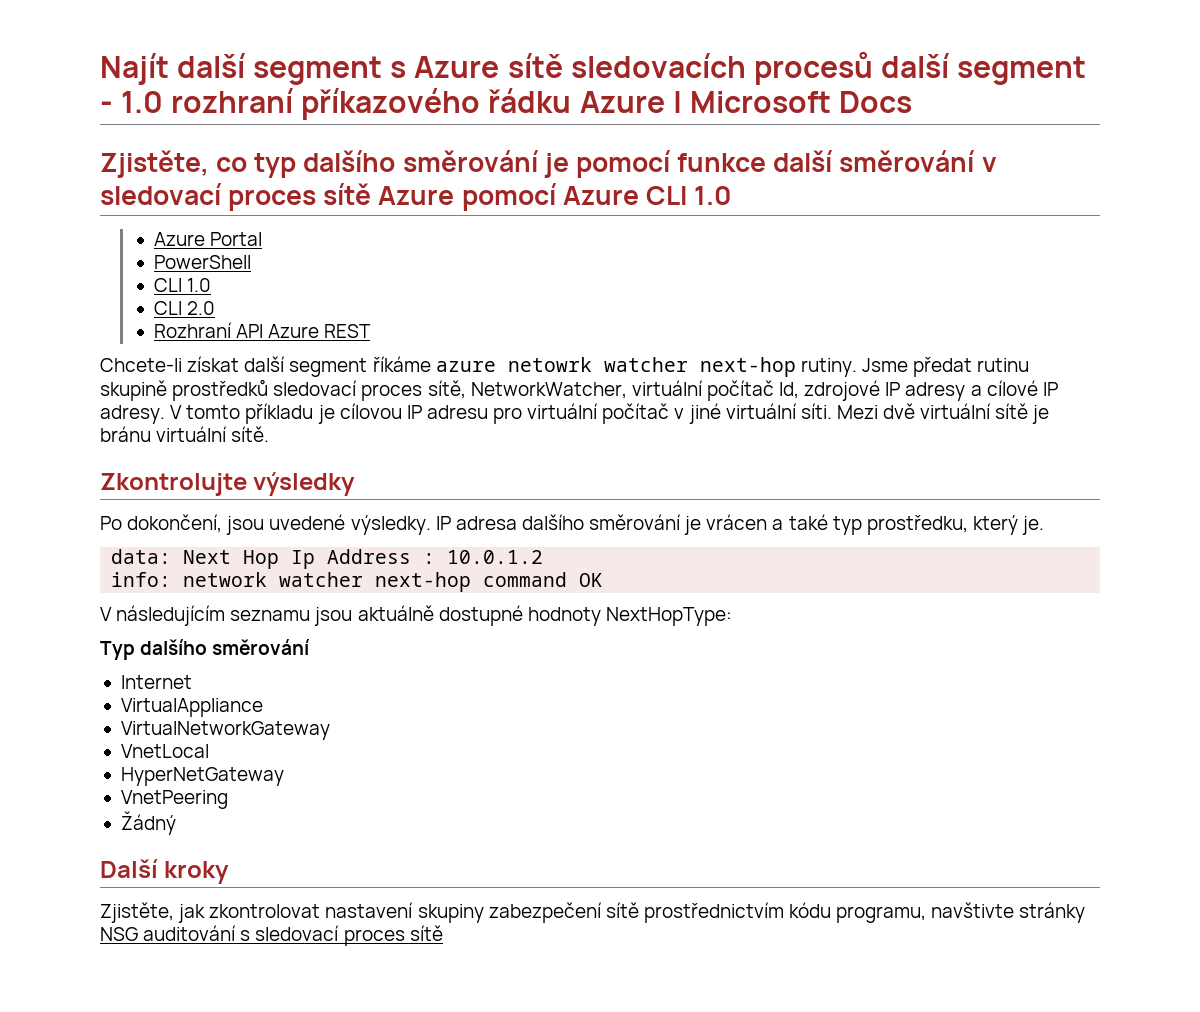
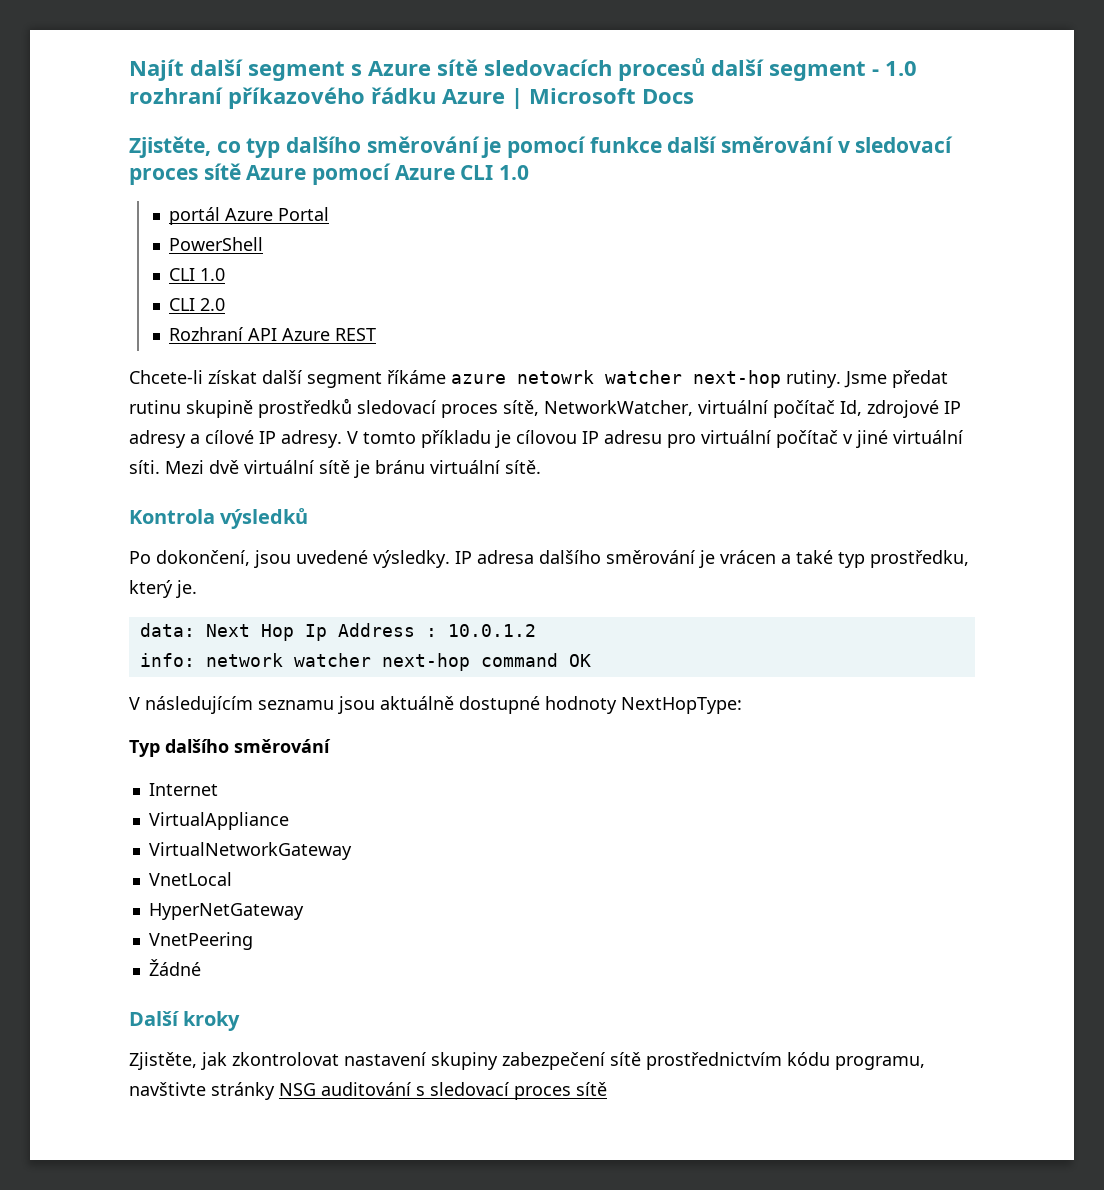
(732, 195) none -> [169,207,221,225] portál
[100,472,356,496] Zkontrolujte výsledky -> [129,508,309,529] Kontrola výsledků
[120,811,176,835] Žádný -> [148,959,201,976] Žádné

